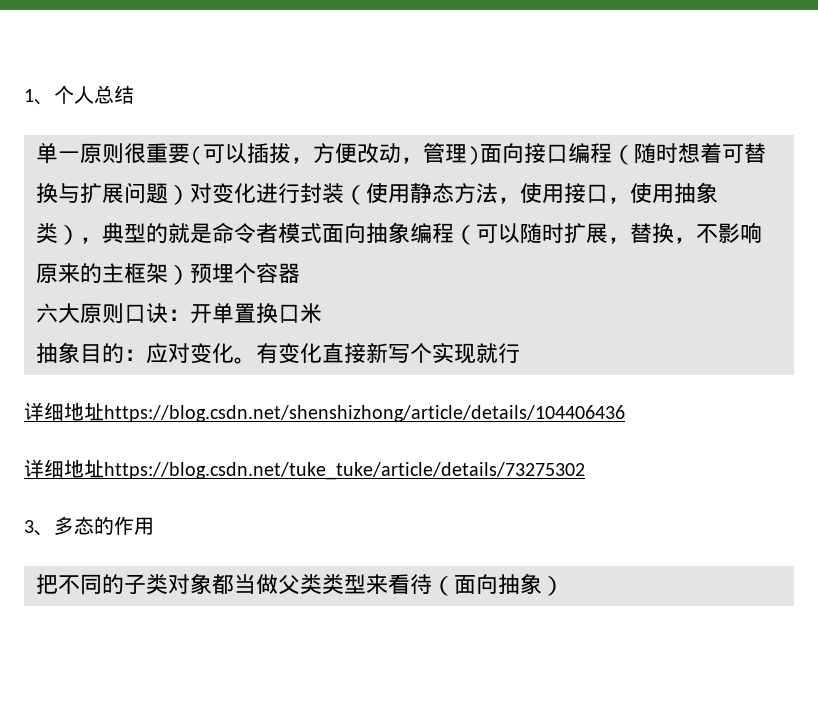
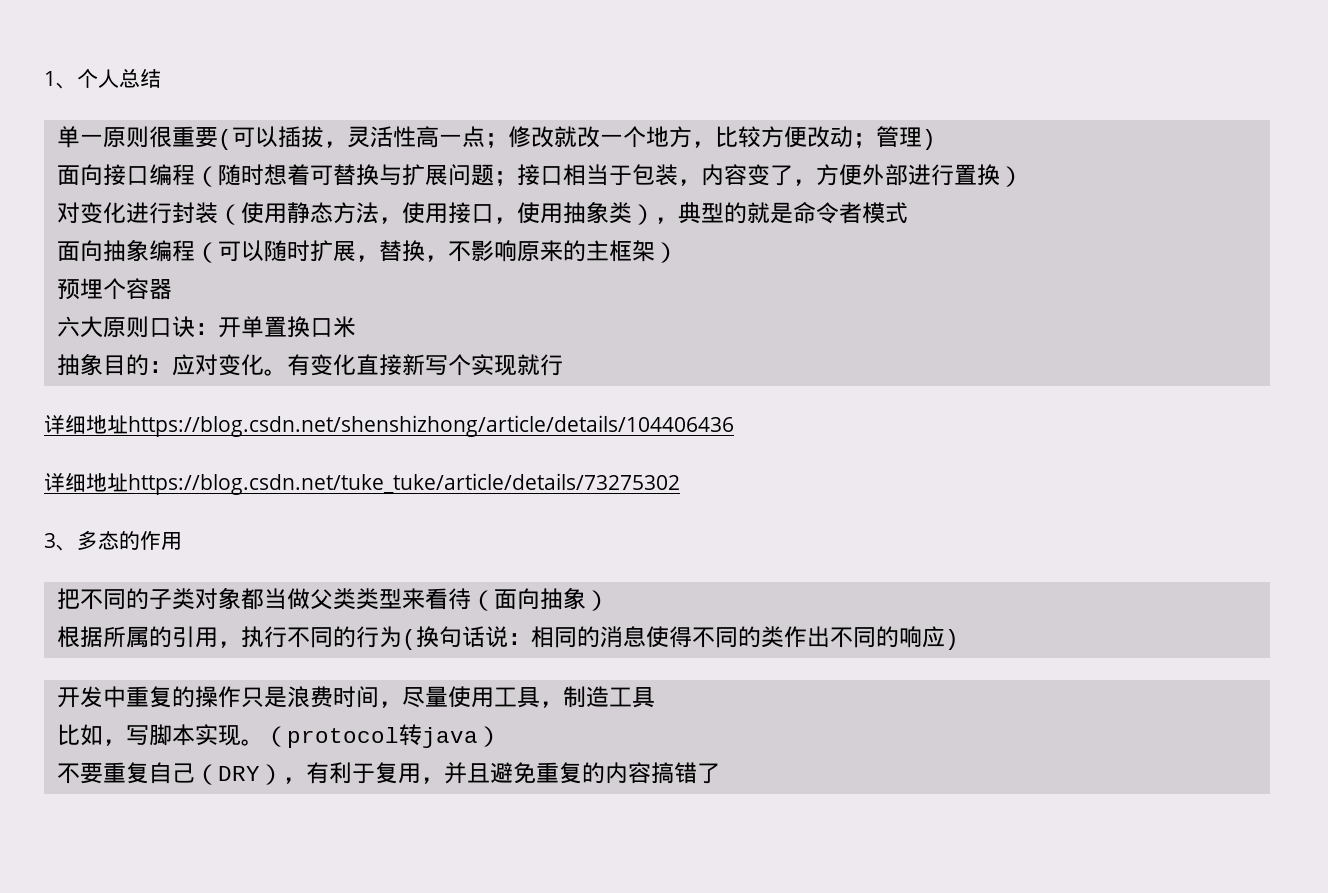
(313, 160) none -> [346,126,761,148] 灵活性高一点；修改就改一个地方，比较
[401,157,423,164] ， -> [852,133,876,148] ；
(480, 155) none -> (936, 139) //
[168,185,190,205] ） -> [493,164,1023,187] ；接口相当于包装，内容变了，方便外部进行置换） //
(322, 233) none -> (908, 213) //
(190, 275) none -> (678, 252) //
(564, 586) none -> [56,626,959,650] [56,686,655,708] [56,724,501,748] [56,762,720,785] // 根据所属的引用，执行不同的行为(换句话说：相同的消息使得不同的类作出不同的响应) // 开发中重复的操作只是浪费时间，尽量使用工具，制造工具 // 比如，写脚本实现。（protocol转java） // 不要重复自己（DRY），有利于复用，并且避免重复的内容搞错了

